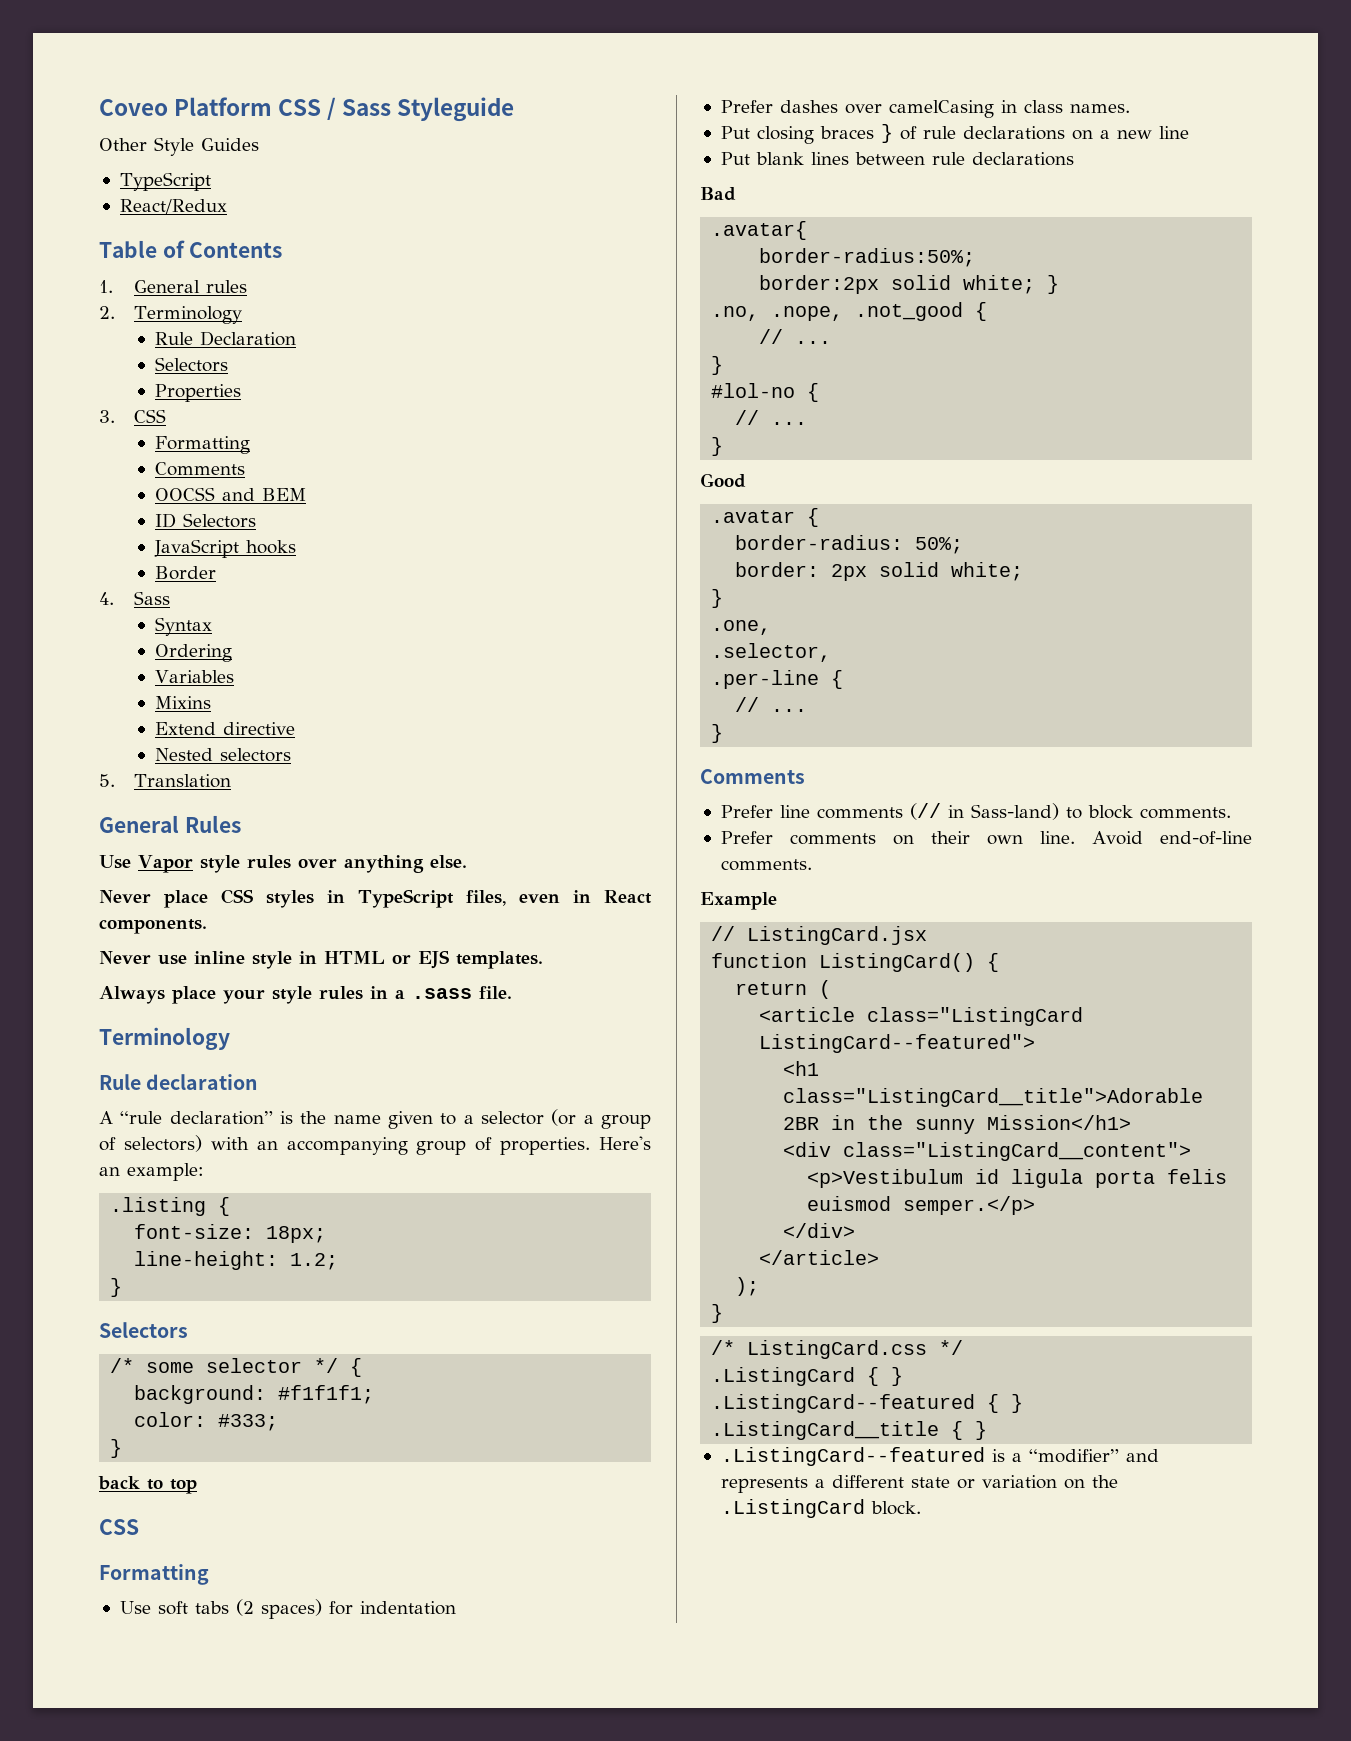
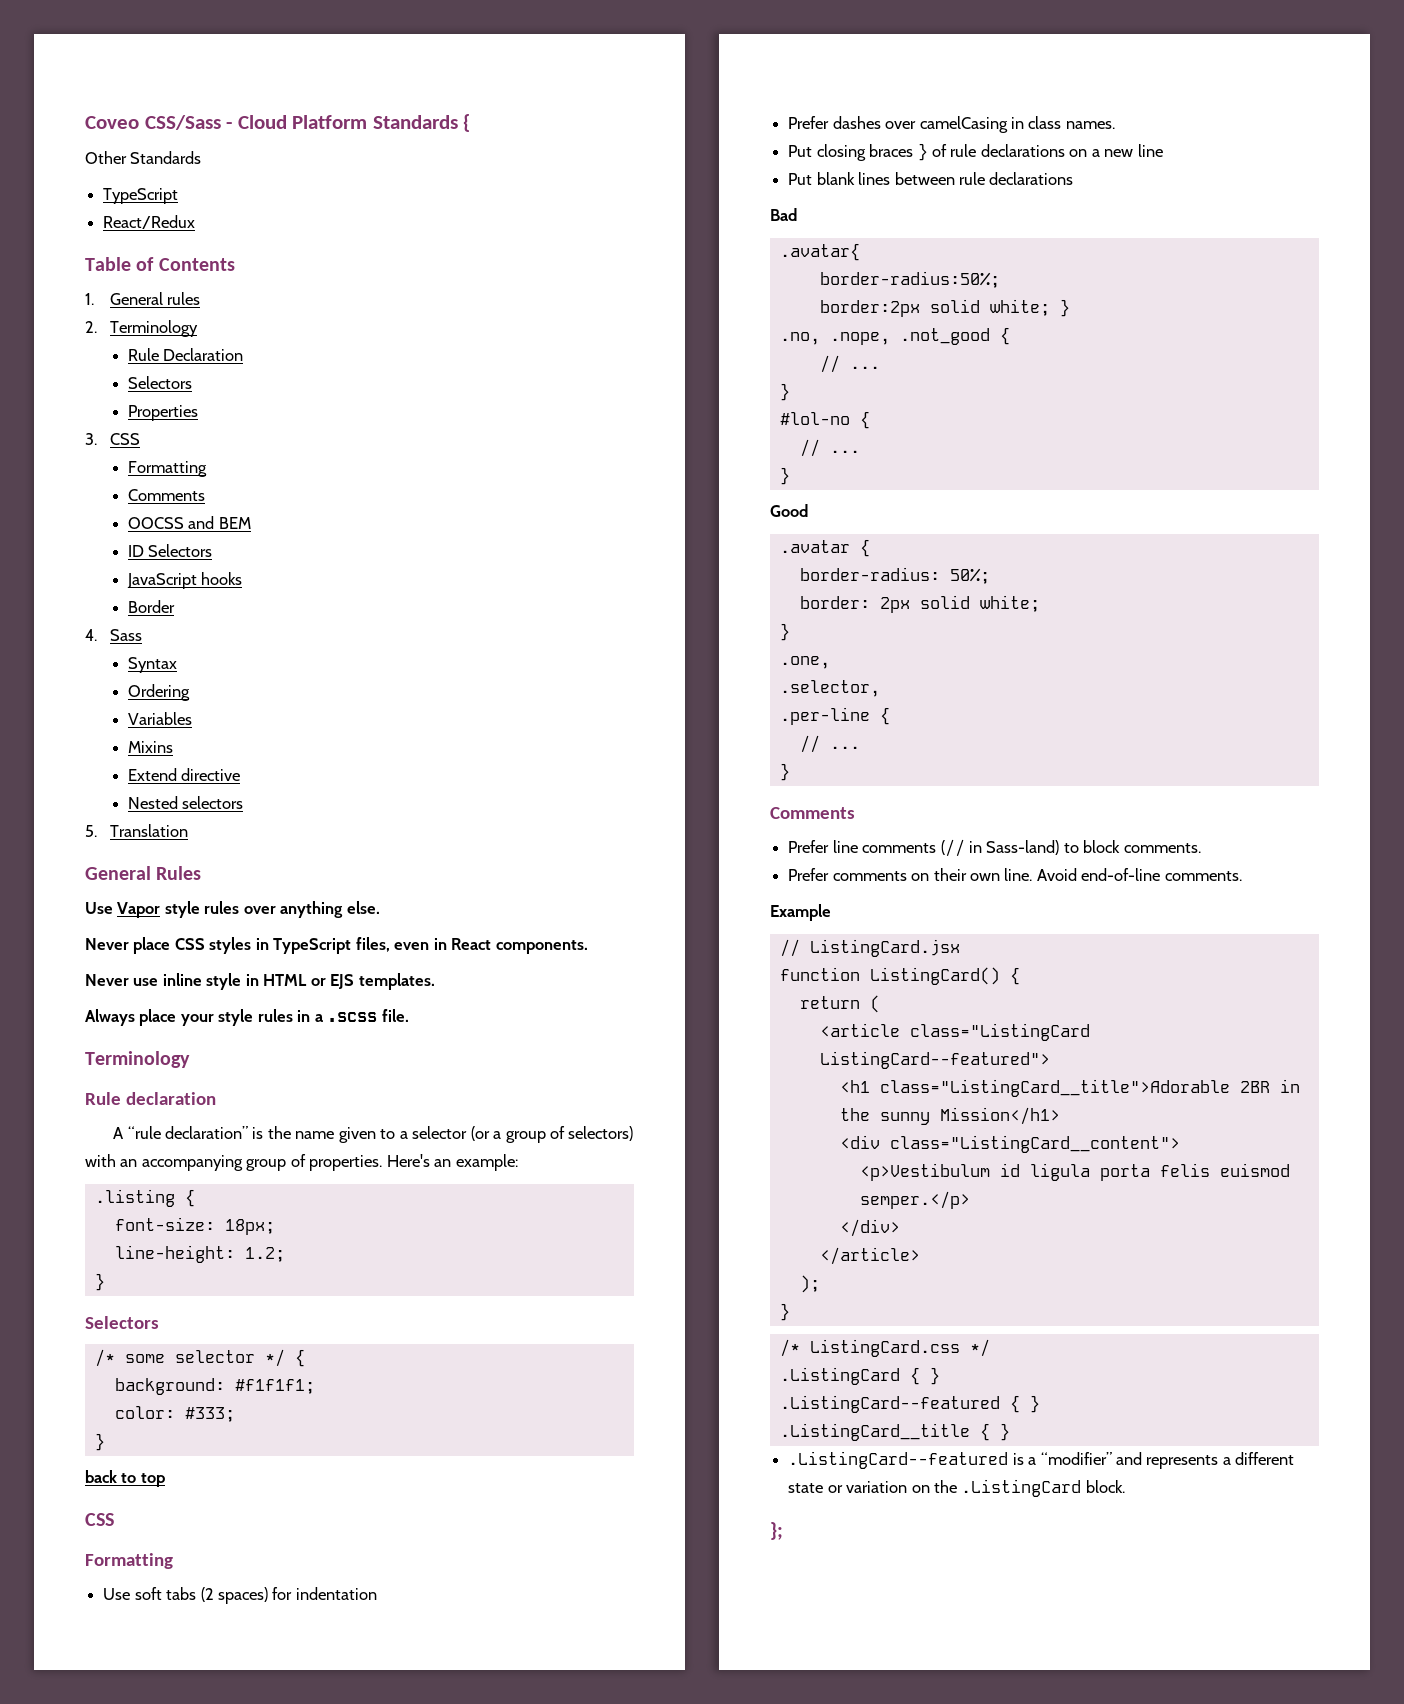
[174,97,515,122] Platform CSS / Sass Styleguide -> [144,114,471,132] CSS/Sass - Cloud Platform Standards {
[154,137,259,156] Style Guides -> [130,151,202,164] Standards
[412,988,472,999] .sass -> [327,1012,378,1022] .scss
(921, 1508) none -> [770,1522,783,1540] // };

